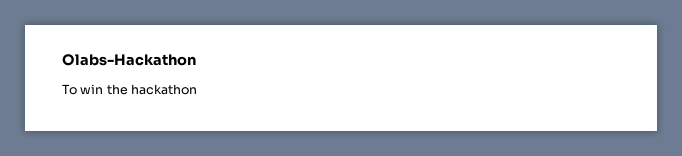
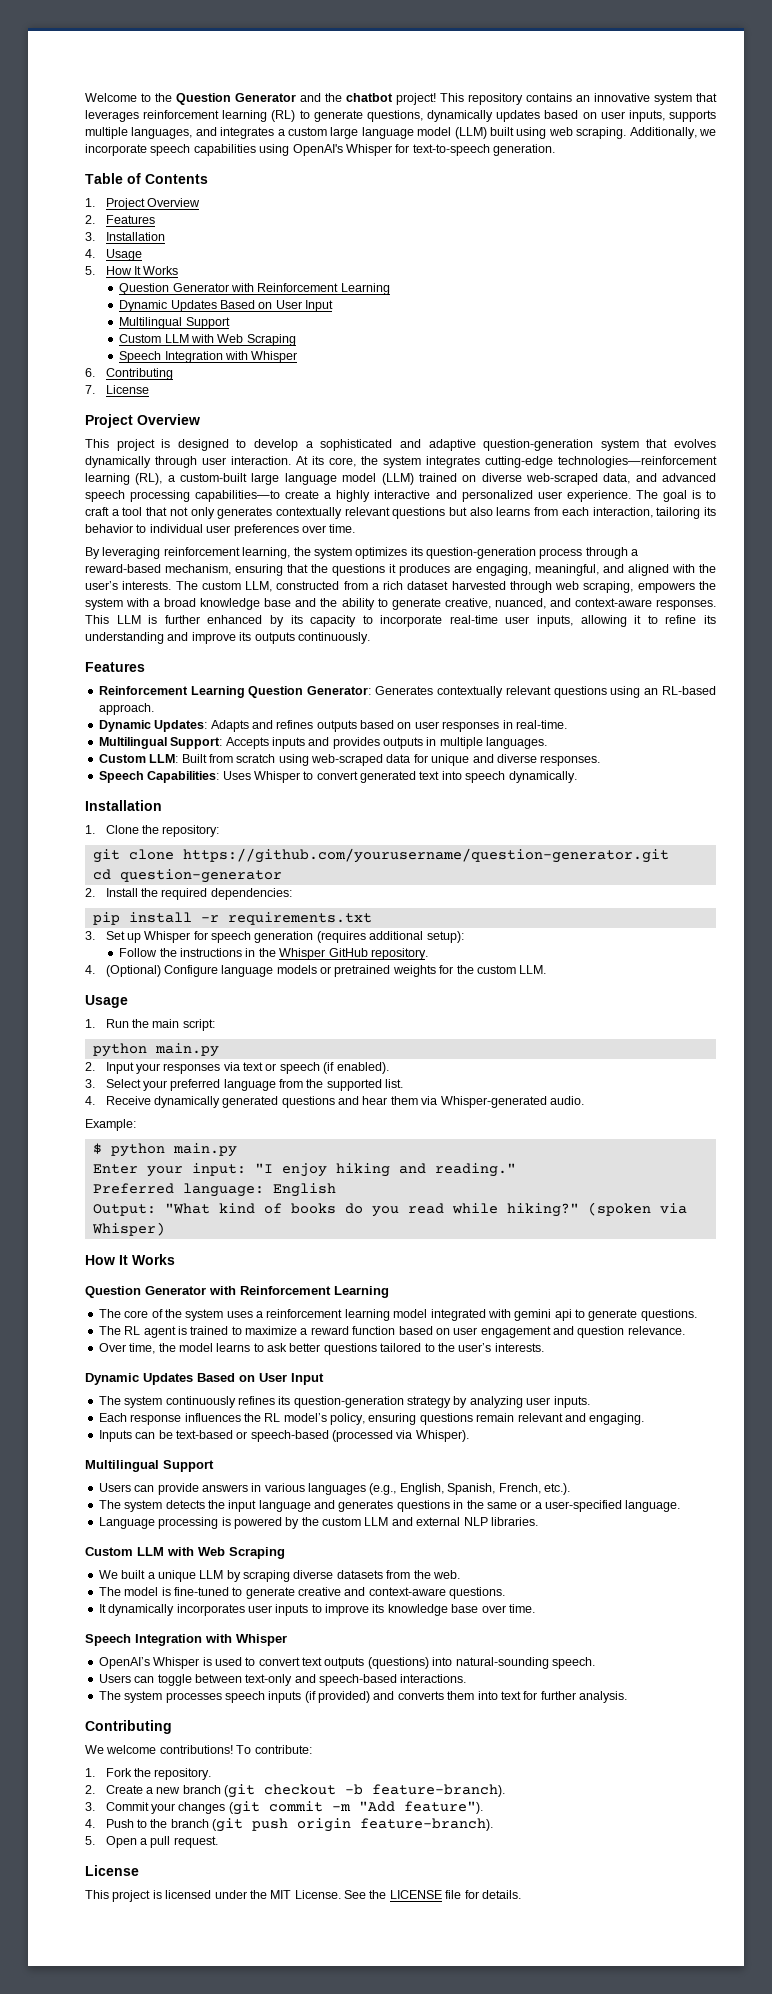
[62,54,196,66] [62,84,198,95] Olabs-Hackathon // To win the hackathon -> [85,93,717,105] [85,110,716,122] [85,127,716,139] [85,144,555,156] [85,173,208,184] [85,198,200,210] [85,215,155,224] [85,232,165,241] [85,249,142,261] [85,266,179,275] [119,283,390,295] [119,300,334,312] [119,317,230,329] [119,334,296,346] [119,351,298,363] [85,368,173,380] [85,385,149,394] [85,414,200,428] [85,439,717,451] [85,456,717,468] [85,473,716,485] [85,490,716,502] [85,507,716,519] [85,524,356,536] [85,547,639,559] [85,564,716,576] [85,581,716,593] [85,598,716,610] [85,615,716,627] [85,632,370,644] [85,662,145,672] [98,686,716,698] [98,703,154,715] [98,720,567,732] [98,737,548,749] [98,754,601,766] [98,771,577,783] [85,800,162,811] [85,825,220,837] [92,848,669,863] [92,869,282,883] [85,888,292,900] [92,912,372,925] [85,931,464,943] [119,948,428,960] [85,965,547,977] [85,995,128,1008] [85,1019,215,1031] [92,1043,219,1057] [85,1062,389,1074] [85,1079,404,1091] [85,1096,584,1108] [85,1119,136,1131] [92,1143,237,1157] [92,1163,516,1177] [92,1183,336,1197] [92,1202,687,1217] [91,1222,165,1236] [85,1254,175,1265] [85,1286,389,1298] [98,1309,697,1321] [98,1326,685,1338] [98,1343,544,1355] [85,1373,324,1385] [98,1396,590,1408] [98,1413,645,1425] [98,1430,469,1442] [85,1460,214,1472] [98,1483,570,1495] [98,1500,681,1512] [98,1517,538,1529] [85,1547,285,1559] [98,1570,460,1582] [98,1587,506,1599] [98,1604,535,1616] [85,1634,287,1646] [98,1657,595,1669] [98,1674,467,1686] [98,1691,627,1703] [85,1720,172,1734] [85,1745,312,1754] [85,1768,212,1780] [85,1784,506,1798] [85,1801,483,1815] [85,1818,494,1832] [85,1836,218,1848] [85,1865,139,1876] [85,1890,521,1902] Welcome to the Question Generator and the chatbot project! This repository contains an innovative system that leverages reinforcement learning (RL) to generate questions, dynamically updates based on user inputs, supports multiple languages, and integrates a custom large language model (LLM) built using web scraping. Additionally, we incorporate speech capabilities using OpenAI's Whisper for text-to-speech generation. // Table of Contents // 1. Project Overview // 2. Features // 3. Installation // 4. Usage // 5. How It Works // Question Generator with Reinforcement Learning // Dynamic Updates Based on User Input // Multilingual Support // Custom LLM with Web Scraping // Speech Integration with Whisper // 6. Contributing // 7. License // Project Overview // This project is designed to develop a sophisticated and adaptive question-generation system that evolves dynamically through user interaction. At its core, the system integrates cutting-edge technologies—reinforcement learning (RL), a custom-built large language model (LLM) trained on diverse web-scraped data, and advanced speech processing capabilities—to create a highly interactive and personalized user experience. The goal is to craft a tool that not only generates contextually relevant questions but also learns from each interaction, tailoring its behavior to individual user preferences over time. // By leveraging reinforcement learning, the system optimizes its question-generation process through a reward-based mechanism, ensuring that the questions it produces are engaging, meaningful, and aligned with the user’s interests. The custom LLM, constructed from a rich dataset harvested through web scraping, empowers the system with a broad knowledge base and the ability to generate creative, nuanced, and context-aware responses. This LLM is further enhanced by its capacity to incorporate real-time user inputs, allowing it to refine its understanding and improve its outputs continuously. // Features // Reinforcement Learning Question Generator: Generates contextually relevant questions using an RL-based approach. // Dynamic Updates: Adapts and refines outputs based on user responses in real-time. // Multilingual Support: Accepts inputs and provides outputs in multiple languages. // Custom LLM: Built from scratch using web-scraped data for unique and diverse responses. // Speech Capabilities: Uses Whisper to convert generated text into speech dynamically. // Installation // 1. Clone the repository: // git clone https://github.com/yourusername/question-generator.git // cd question-generator // 2. Install the required dependencies: // pip install -r requirements.txt // 3. Set up Whisper for speech generation (requires additional setup): // Follow the instructions in the Whisper GitHub repository. // 4. (Optional) Configure language models or pretrained weights for the custom LLM. // Usage // 1. Run the main script: // python main.py // 2. Input your responses via text or speech (if enabled). // 3. Select your preferred language from the supported list. // 4. Receive dynamically generated questions and hear them via Whisper-generated audio. // Example: // $ python main.py // Enter your input: "I enjoy hiking and reading." // Preferred language: English // Output: "What kind of books do you read while hiking?" (spoken via Whisper) // How It Works // Question Generator with Reinforcement Learning // The core of the system uses a reinforcement learning model integrated with gemini api to generate questions. // The RL agent is trained to maximize a reward function based on user engagement and question relevance. // Over time, the model learns to ask better questions tailored to the user’s interests. // Dynamic Updates Based on User Input // The system continuously refines its question-generation strategy by analyzing user inputs. // Each response influences the RL model’s policy, ensuring questions remain relevant and engaging. // Inputs can be text-based or speech-based (processed via Whisper). // Multilingual Support // Users can provide answers in various languages (e.g., English, Spanish, French, etc.). // The system detects the input language and generates questions in the same or a user-specified language. // Language processing is powered by the custom LLM and external NLP libraries. // Custom LLM with Web Scraping // We built a unique LLM by scraping diverse datasets from the web. // The model is fine-tuned to generate creative and context-aware questions. // It dynamically incorporates user inputs to improve its knowledge base over time. // Speech Integration with Whisper // OpenAI’s Whisper is used to convert text outputs (questions) into natural-sounding speech. // Users can toggle between text-only and speech-based interactions. // The system processes speech inputs (if provided) and converts them into text for further analysis. // Contributing // We welcome contributions! To contribute: // 1. Fork the repository. // 2. Create a new branch (git checkout -b feature-branch). // 3. Commit your changes (git commit -m "Add feature"). // 4. Push to the branch (git push origin feature-branch). // 5. Open a pull request. // License // This project is licensed under the MIT License. See the LICENSE file for details.

